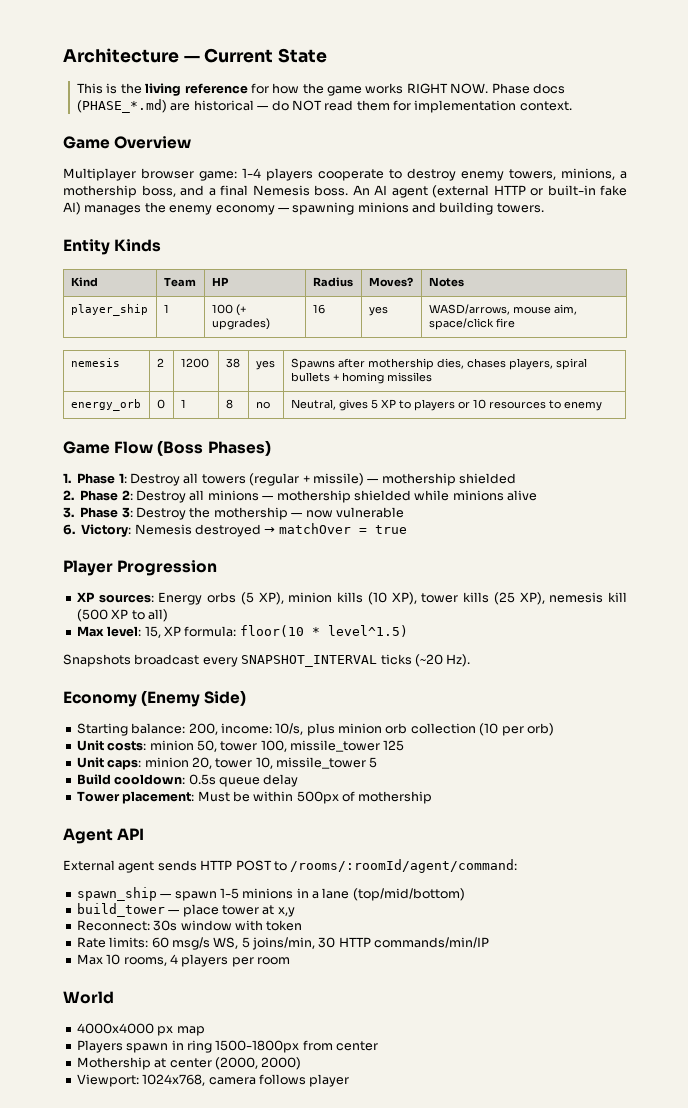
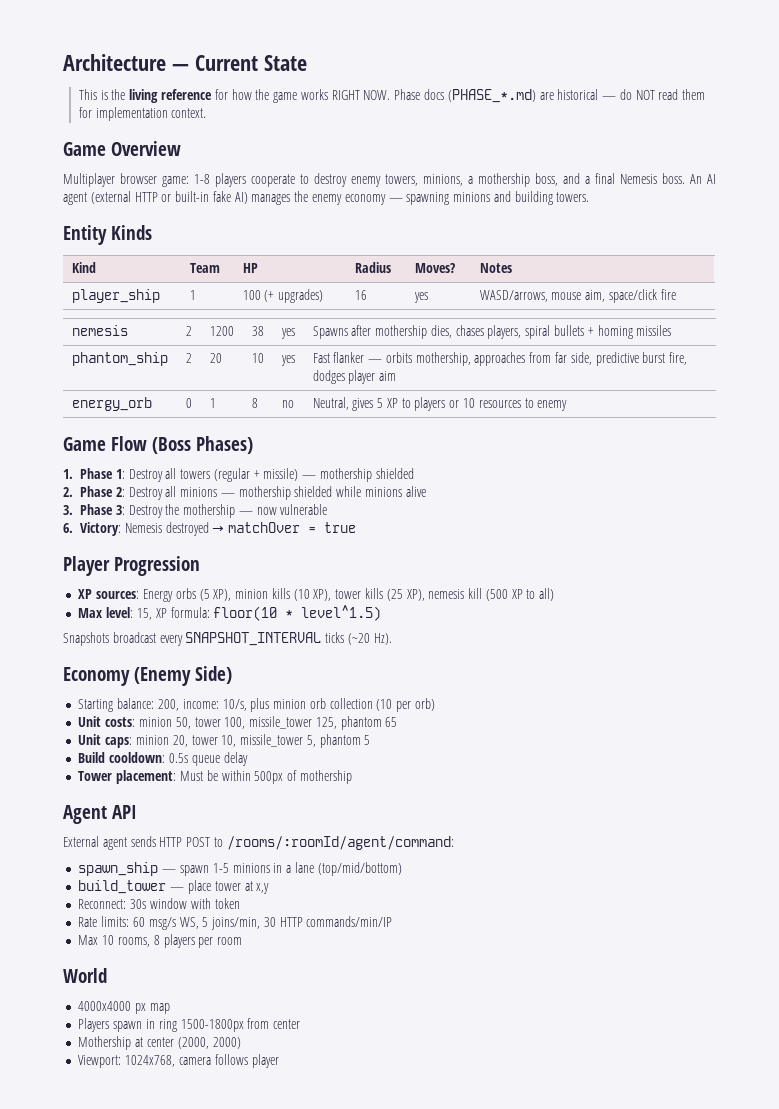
[242,168,261,178] 1-4 -> [194,174,210,184] 1-8
(432, 377) none -> [71,352,168,366] [185,353,192,363] [209,353,222,363] [251,353,264,363] [280,355,295,366] [312,352,688,366] [312,370,397,384] // phantom_ship | 2 | 20 | 10 | yes | Fast flanker — orbits mothership, approaches from far side, predictive burst fire, dodges player aim
[383,740,405,751] 125 -> [315,716,398,730] 125, phantom 65
(366, 763) none -> [306,734,361,748] 5, phantom
[169,954,178,964] 4 -> [153,935,160,945] 8

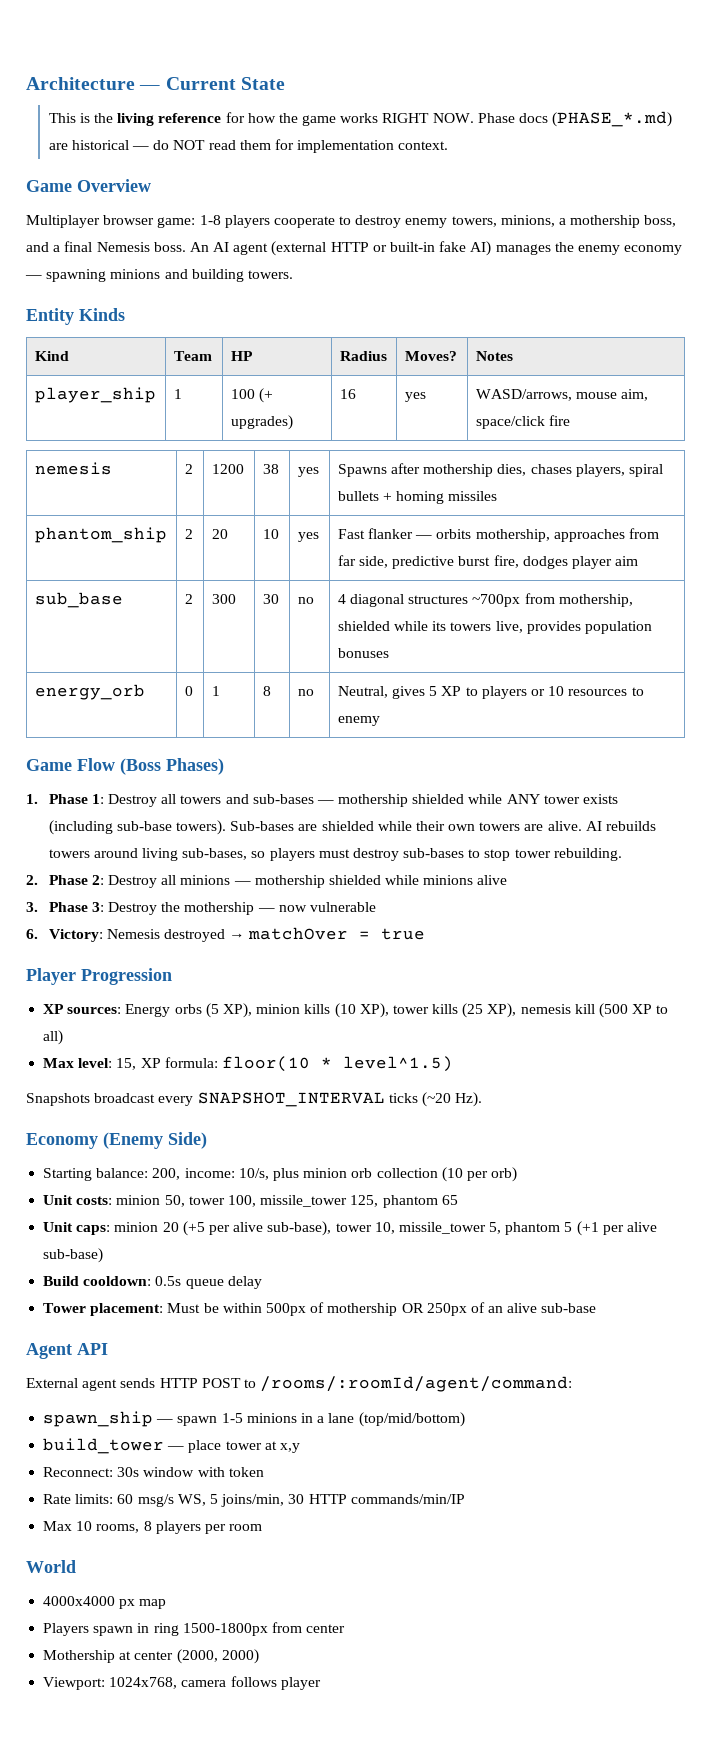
(397, 376) none -> [34,592,123,608] [184,594,193,604] [211,594,236,604] [262,594,279,604] [297,597,314,604] [337,593,633,607] [337,621,653,634] [337,648,389,658] // sub_base | 2 | 300 | 30 | no | 4 diagonal structures ~700px from mothership, shielded while its towers live, provides population bonuses
[213,468,414,482] (regular + missile) — mothership shielded -> [225,794,619,807] [48,820,657,835] [48,848,622,861] and sub-bases — mothership shielded while ANY tower exists (including sub-base towers). Sub-bases are shielded while their own towers are alive. AI rebuilds towers around living sub-bases, so players must destroy sub-bases to stop tower rebuilding.
[172,735,188,747] 20, -> [162,1221,332,1236] 20 (+5 per alive sub-base),
(371, 740) none -> [576,1221,658,1236] [43,1248,104,1263] (+1 per alive sub-base)
(352, 777) none -> [401,1302,597,1316] OR 250px of an alive sub-base

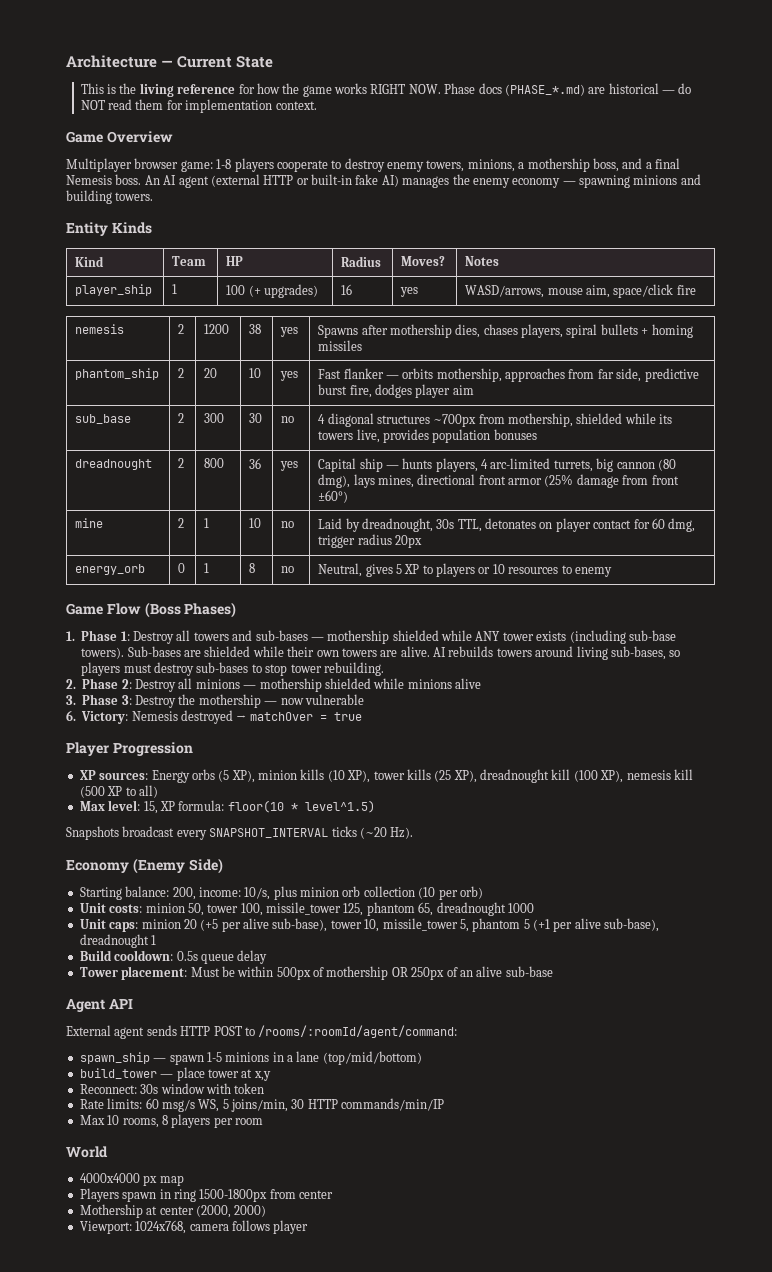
(389, 653) none -> [75,459,153,470] [178,458,185,468] [204,458,225,468] [249,458,262,469] [280,461,299,471] [318,458,676,472] [318,474,679,488] [318,490,349,503] [75,518,104,528] [178,518,185,528] [204,518,210,528] [249,518,262,528] [281,521,295,528] [318,518,696,532] [318,534,422,548] // dreadnought | 2 | 800 | 36 | yes | Capital ship — hunts players, 4 arc-limited turrets, big cannon (80 dmg), lays mines, directional front armor (25% damage from front ±60°) // mine | 2 | 1 | 10 | no | Laid by dreadnought, 30s TTL, detonates on player contact for 60 dmg, trigger radius 20px
(517, 1010) none -> [480,769,624,783] dreadnought kill (100 XP),
[441,1195,458,1205] 65 -> [418,902,534,916] 65, dreadnought 1000
[43,1248,104,1263] sub-base) -> [604,918,660,932] [79,934,157,948] sub-base), dreadnought 1

